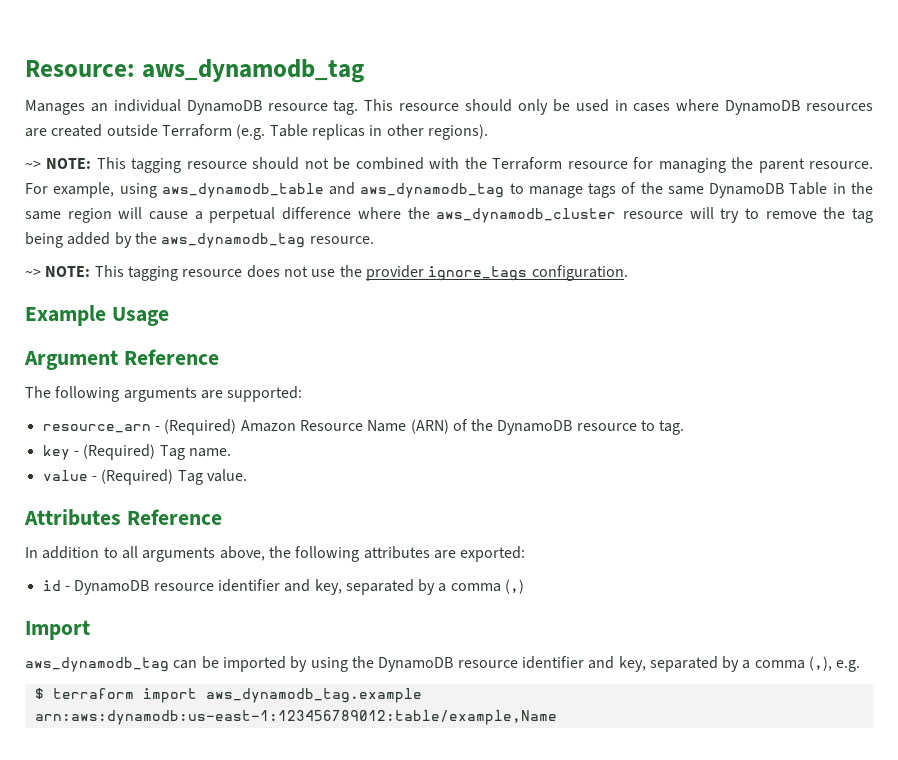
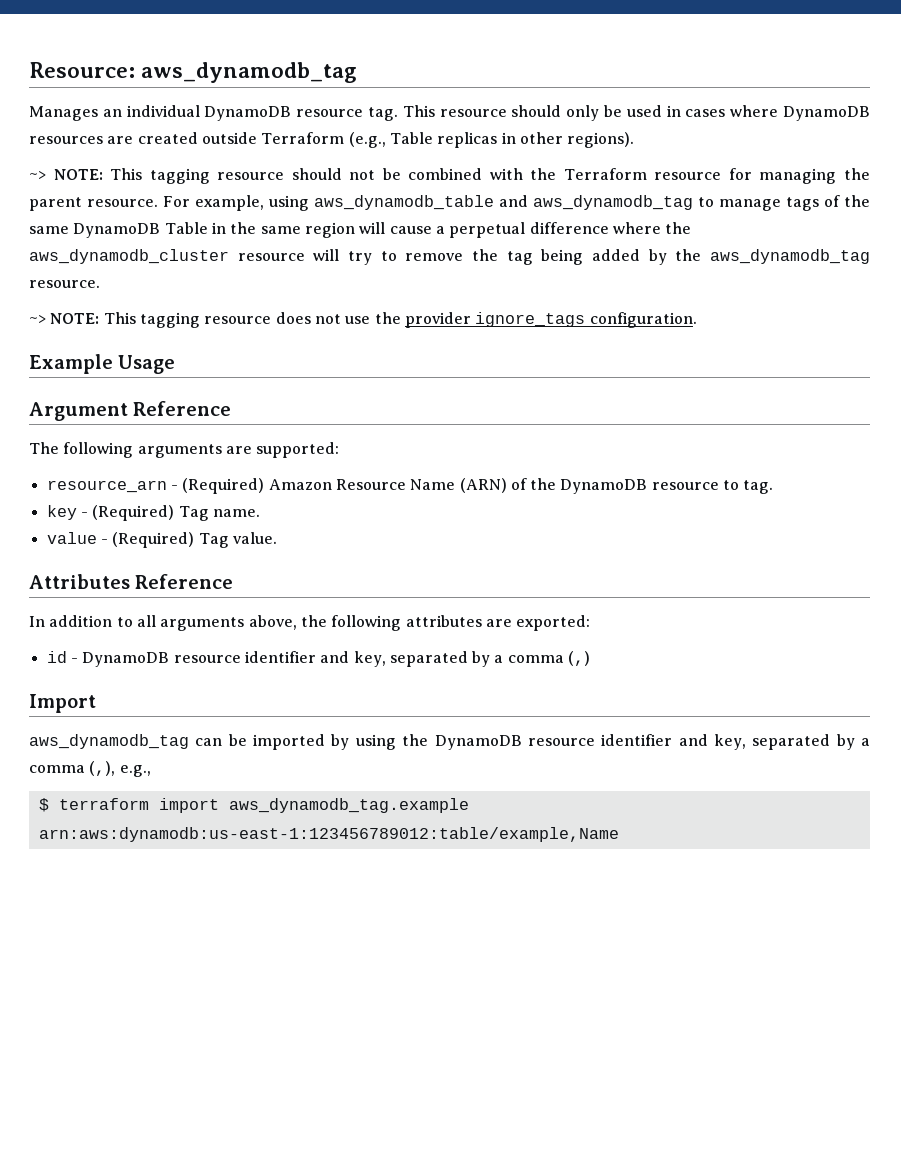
[236,124,266,140] (e.g. -> [348,132,386,148] (e.g.,
[836,660,861,672] e.g. -> [119,765,151,777] e.g.,

